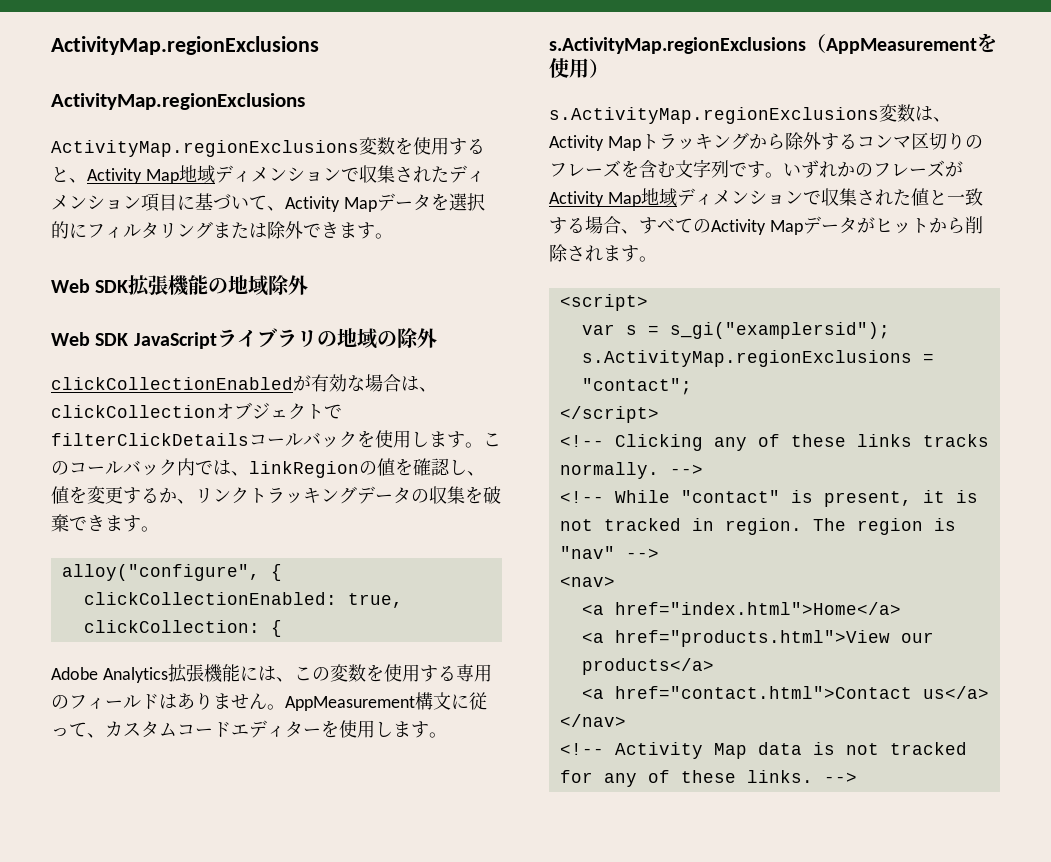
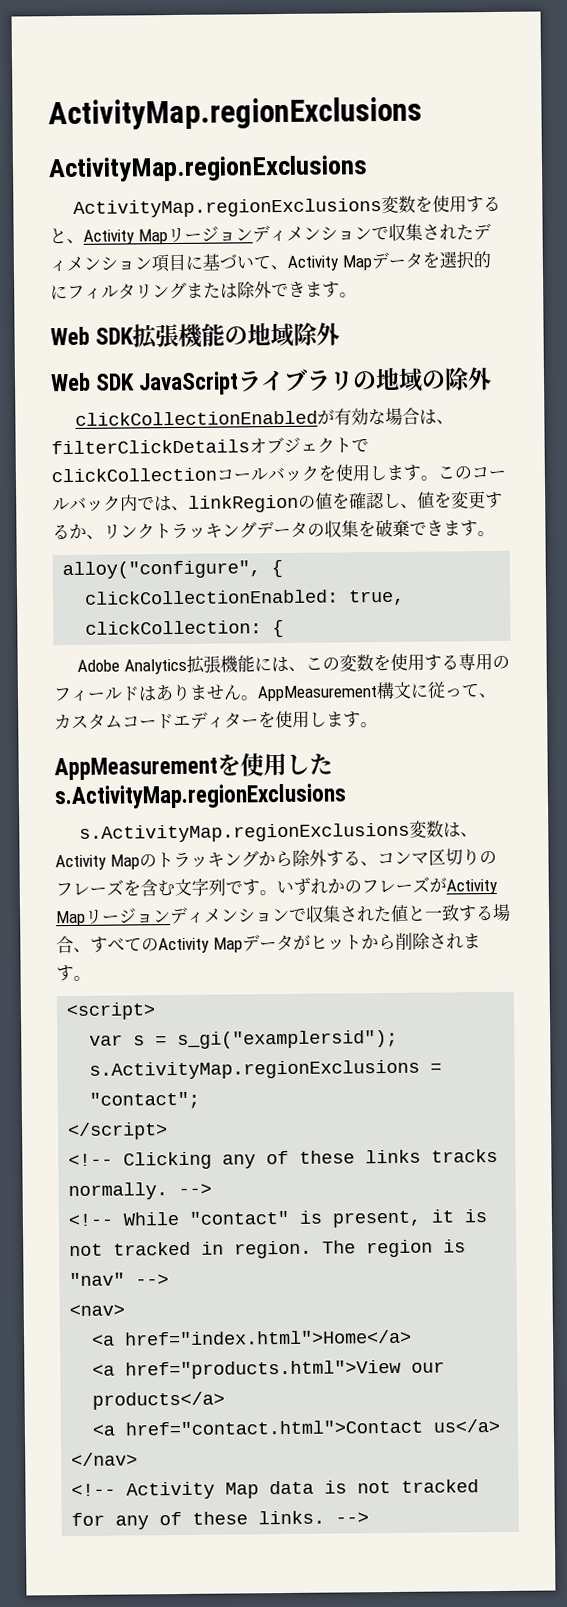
[178,165,215,184] 地域 -> [166,225,253,243] リージョン
[51,405,216,418] clickCollection -> [51,439,250,455] filterClickDetails
[51,433,249,446] filterClickDetails -> [51,467,217,483] clickCollection
[549,34,826,54] s.ActivityMap.regionExclusions（ -> (378, 725) none
[589,59,609,78] ） -> [286,753,333,775] [54,783,347,810] したs.ActivityMap.regionExclusions
(641, 143) none -> [138,854,157,868] の
(857, 141) none -> [359,861,378,867] 、
[640,188,677,207] 地域 -> [84,907,171,924] リージョン

